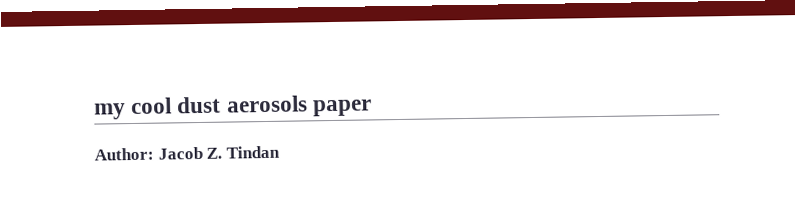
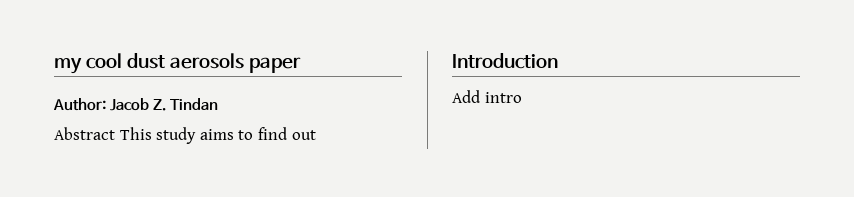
(280, 152) none -> [54,127,316,144] [452,53,558,69] [452,90,522,103] // Abstract This study aims to find out // Introduction // Add intro

